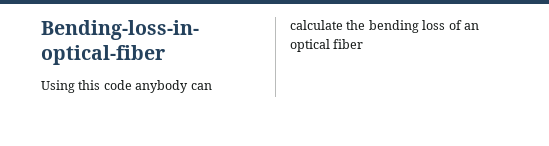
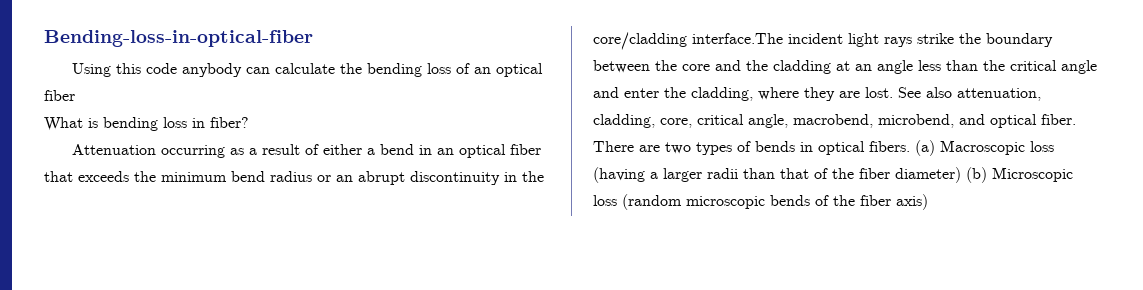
(364, 44) none -> [44,117,249,131] [71,144,541,158] [44,171,544,185] [593,32,1053,50] [593,60,1097,74] [593,87,1041,101] [593,114,1076,128] [593,140,1054,156] [593,167,1073,183] [593,194,928,210] // What is bending loss in fiber? // Attenuation occurring as a result of either a bend in an optical fiber that exceeds the minimum bend radius or an abrupt discontinuity in the core/cladding interface.The incident light rays strike the boundary between the core and the cladding at an angle less than the critical angle and enter the cladding, where they are lost. See also attenuation, cladding, core, critical angle, macrobend, microbend, and optical fiber. There are two types of bends in optical fibers. (a) Macroscopic loss (having a larger radii than that of the fiber diameter) (b) Microscopic loss (random microscopic bends of the fiber axis)

